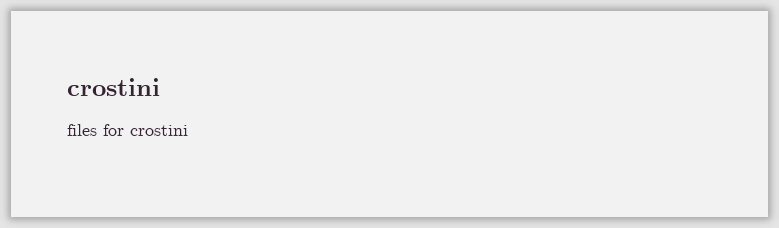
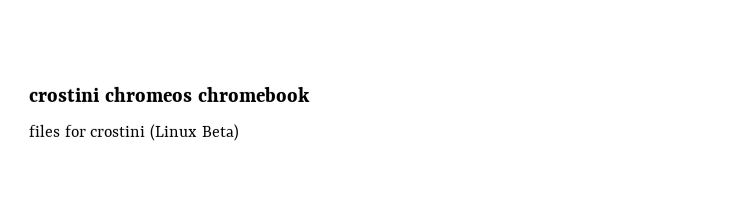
[67,78,160,96] crostini -> [28,86,311,102] crostini chromeos chromebook
(188, 130) none -> [149,123,239,141] (Linux Beta)

